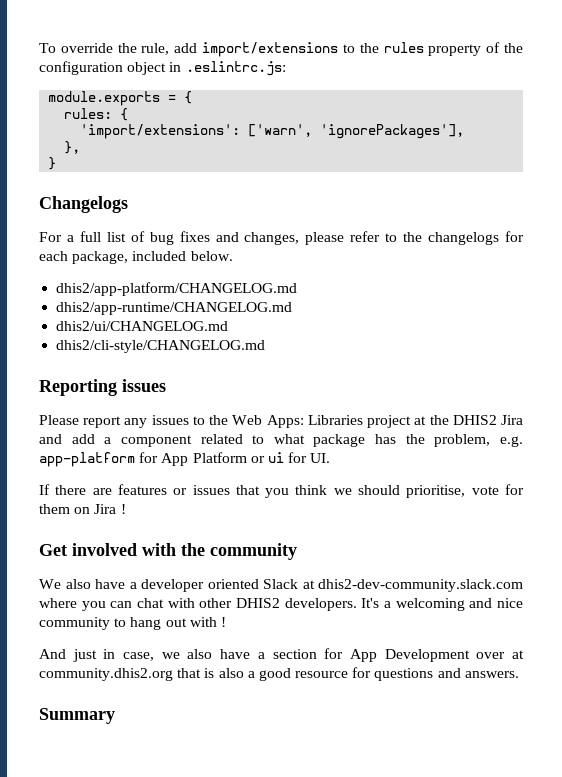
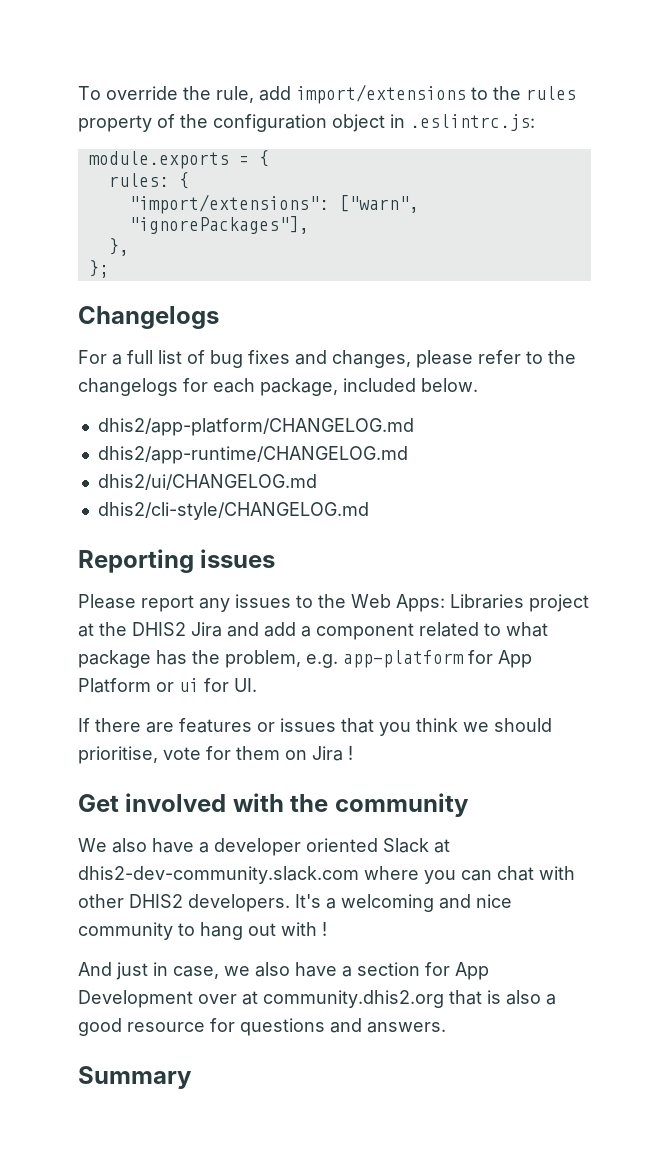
[80,124,465,139] 'import/extensions': ['warn', 'ignorePackages'], -> [128,194,419,214] [128,216,309,234] "import/extensions": ["warn", "ignorePackages"],
[48,157,57,170] } -> [88,260,109,278] };

